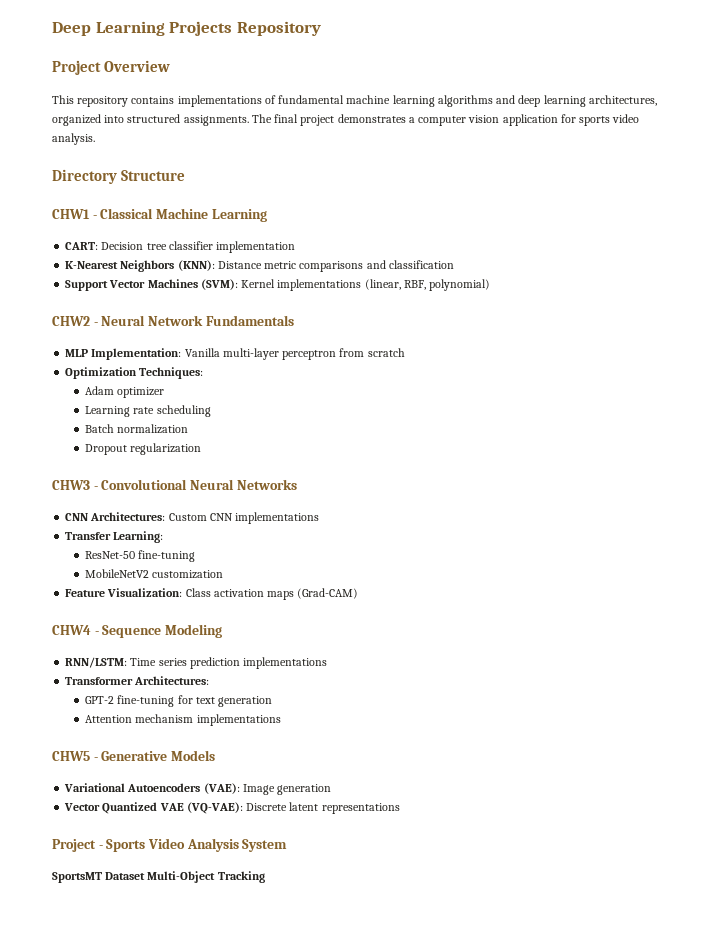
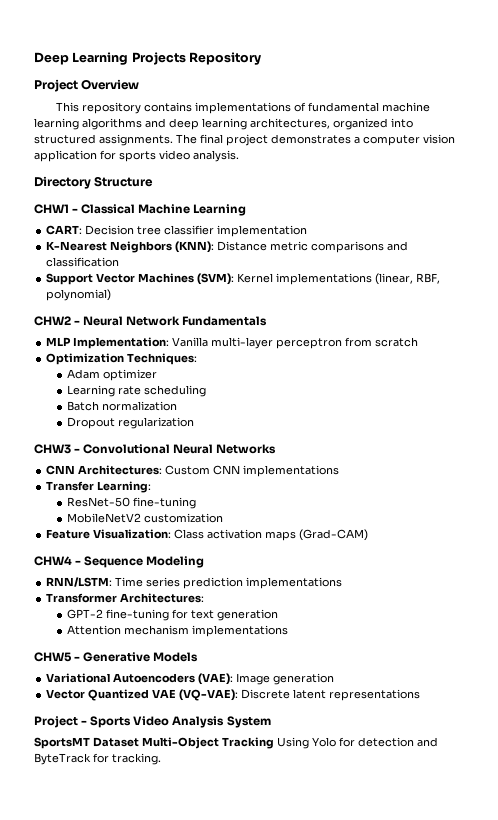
(265, 877) none -> [277,737,438,749] [34,753,161,765] Using Yolo for detection and ByteTrack for tracking.

